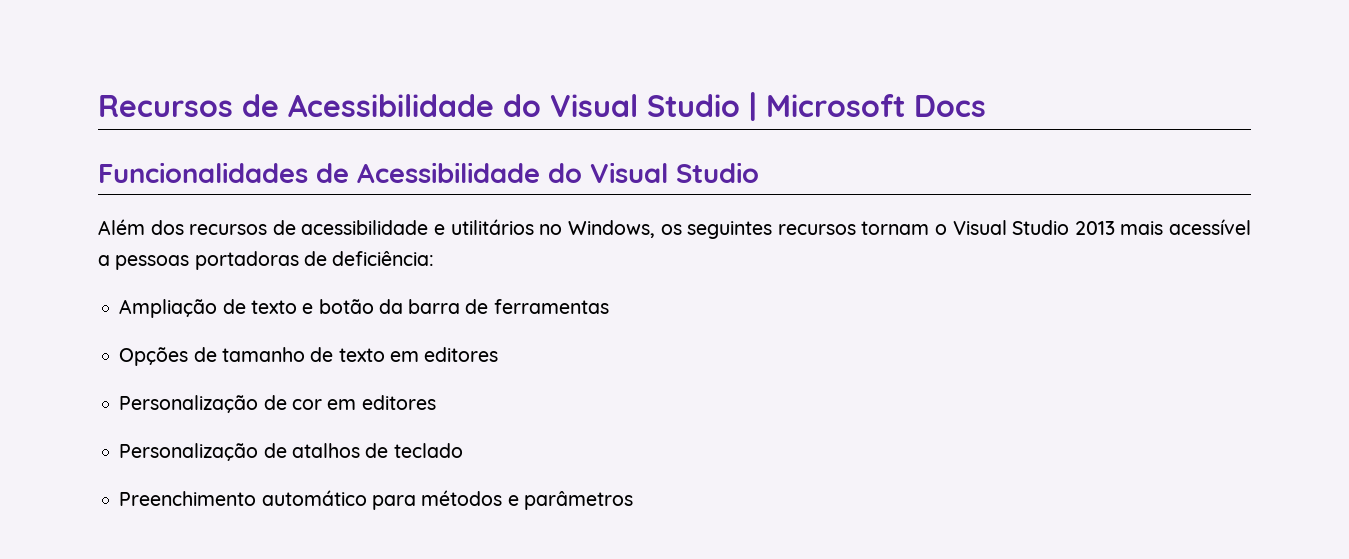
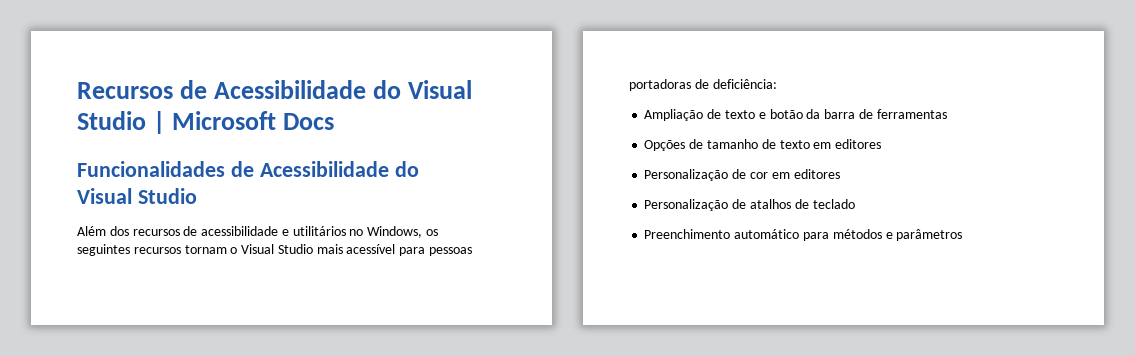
[1074,221,1115,235] 2013 -> (313, 249) none
[98,255,110,266] a -> [399,247,426,256] para

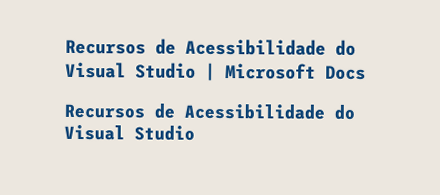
[77,161,419,177] [77,188,197,204] [77,226,439,238] [77,244,473,256] [629,79,777,91] [644,109,947,121] [644,139,882,151] [644,169,840,181] [644,199,855,211] [644,229,963,241] Funcionalidades de Acessibilidade do Visual Studio // Além dos recursos de acessibilidade e utilitários no Windows, os seguintes recursos tornam o Visual Studio mais acessível para pessoas portadoras de deficiência: // Ampliação de texto e botão da barra de ferramentas // Opções de tamanho de texto em editores // Personalização de cor em editores // Personalização de atalhos de teclado // Preenchimento automático para métodos e parâmetros -> [64,103,355,120] [64,124,195,141] Recursos de Acessibilidade do Visual Studio

